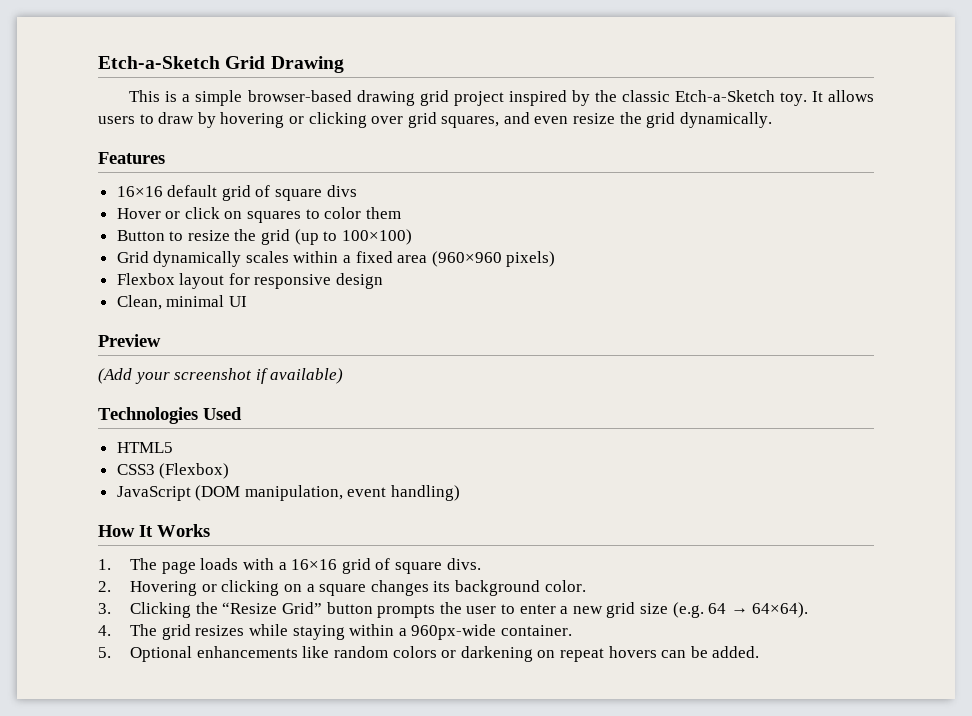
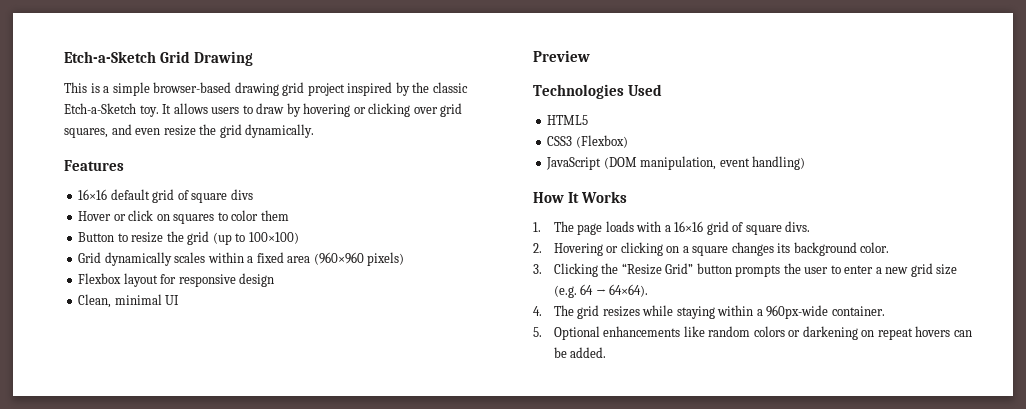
[98,368,344,384] // (Add your screenshot if available) -> (590, 56) none

